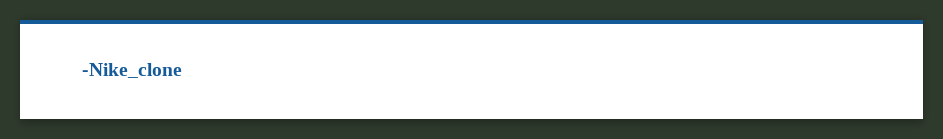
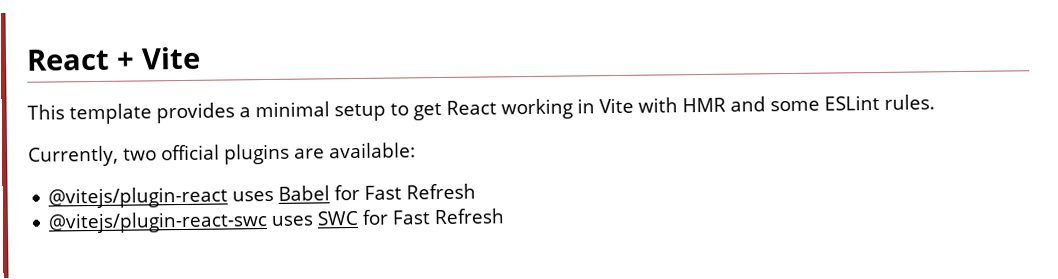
[82,63,182,78] -Nike_clone -> [26,46,201,71] [27,94,935,125] [28,142,416,167] [48,183,477,209] [48,208,505,234] React + Vite // This template provides a minimal setup to get React working in Vite with HMR and some ESLint rules. // Currently, two official plugins are available: // @vitejs/plugin-react uses Babel for Fast Refresh // @vitejs/plugin-react-swc uses SWC for Fast Refresh

